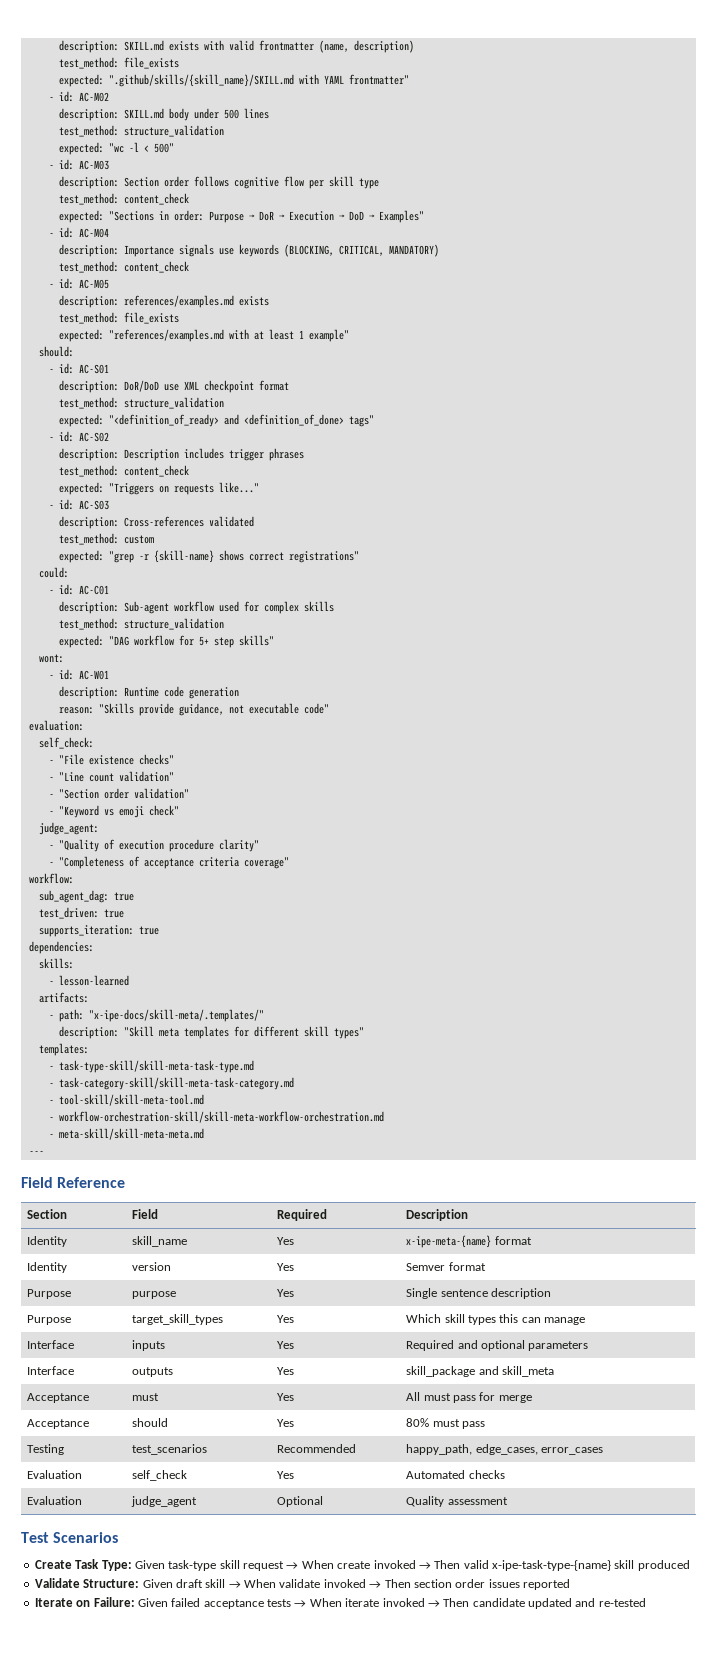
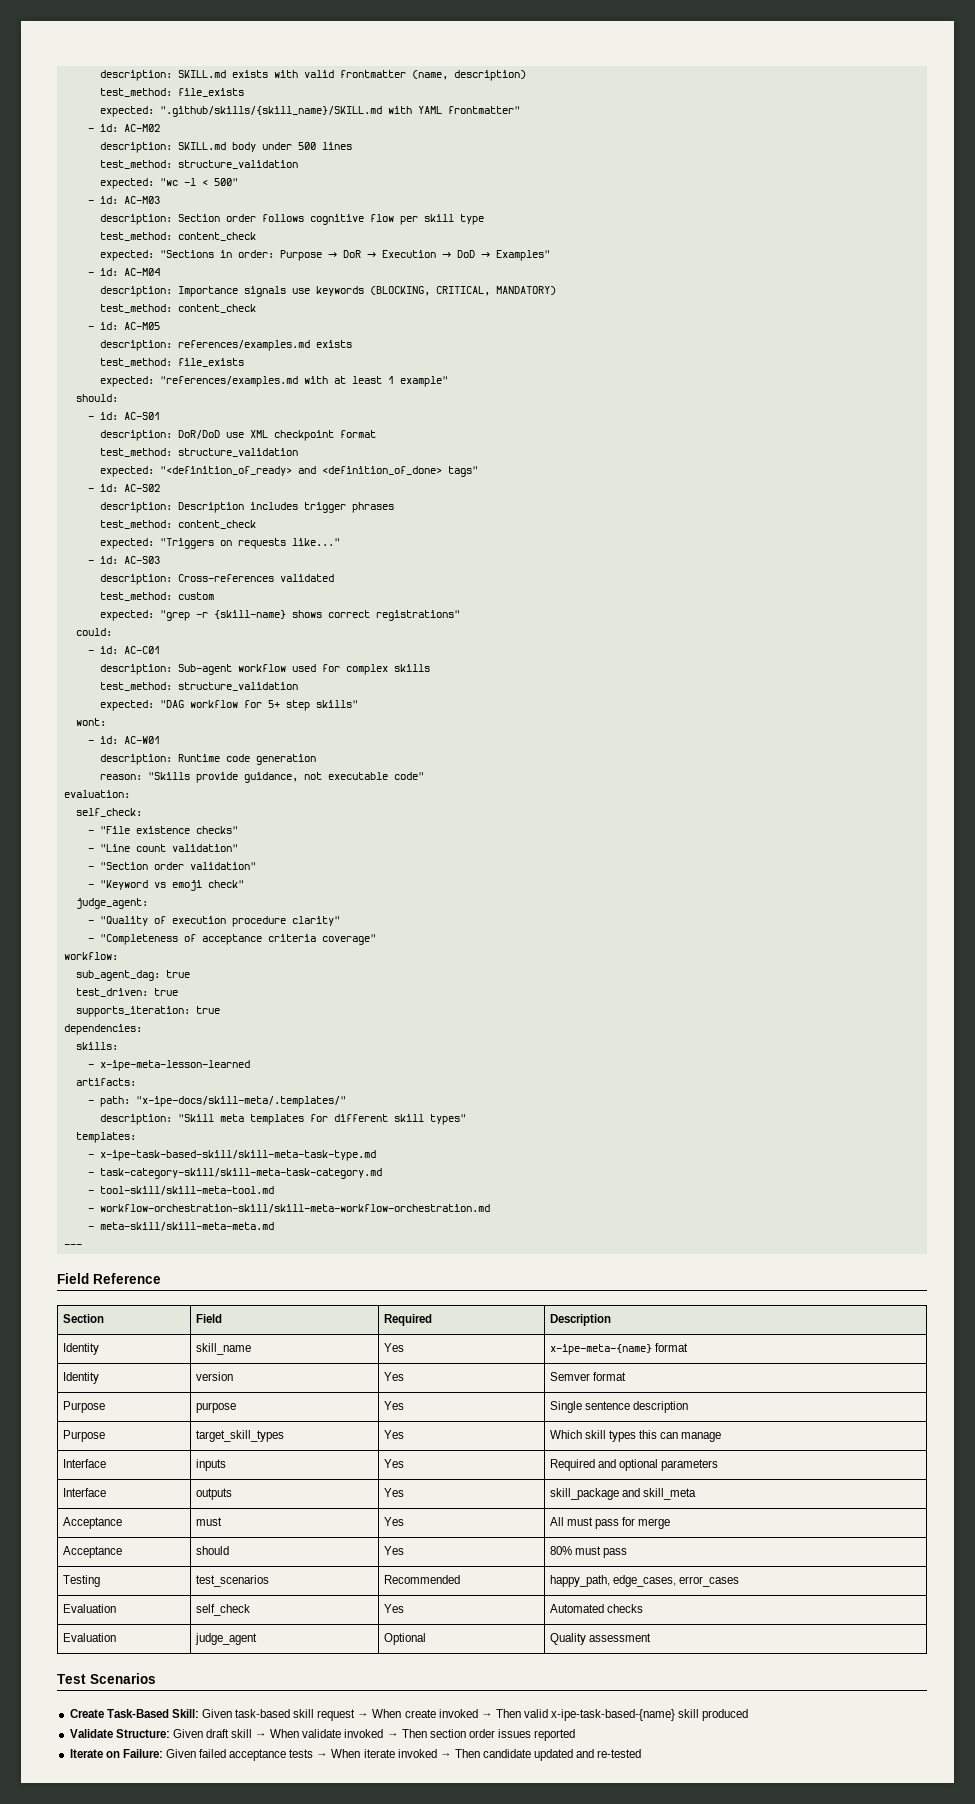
[58,975,129,986] lesson-learned -> [99,1060,250,1071] x-ipe-meta-lesson-learned
[58,1060,254,1073] task-type-skill/skill-meta-task-type.md -> [99,1150,376,1161] x-ipe-task-based-skill/skill-meta-task-type.md
[75,1559,217,1571] Task Type: Given task-type -> [106,1709,291,1718] Task-Based Skill: Given task-based
[492,1560,611,1571] x-ipe-task-type-{name} -> [551,1709,676,1721] x-ipe-task-based-{name}

